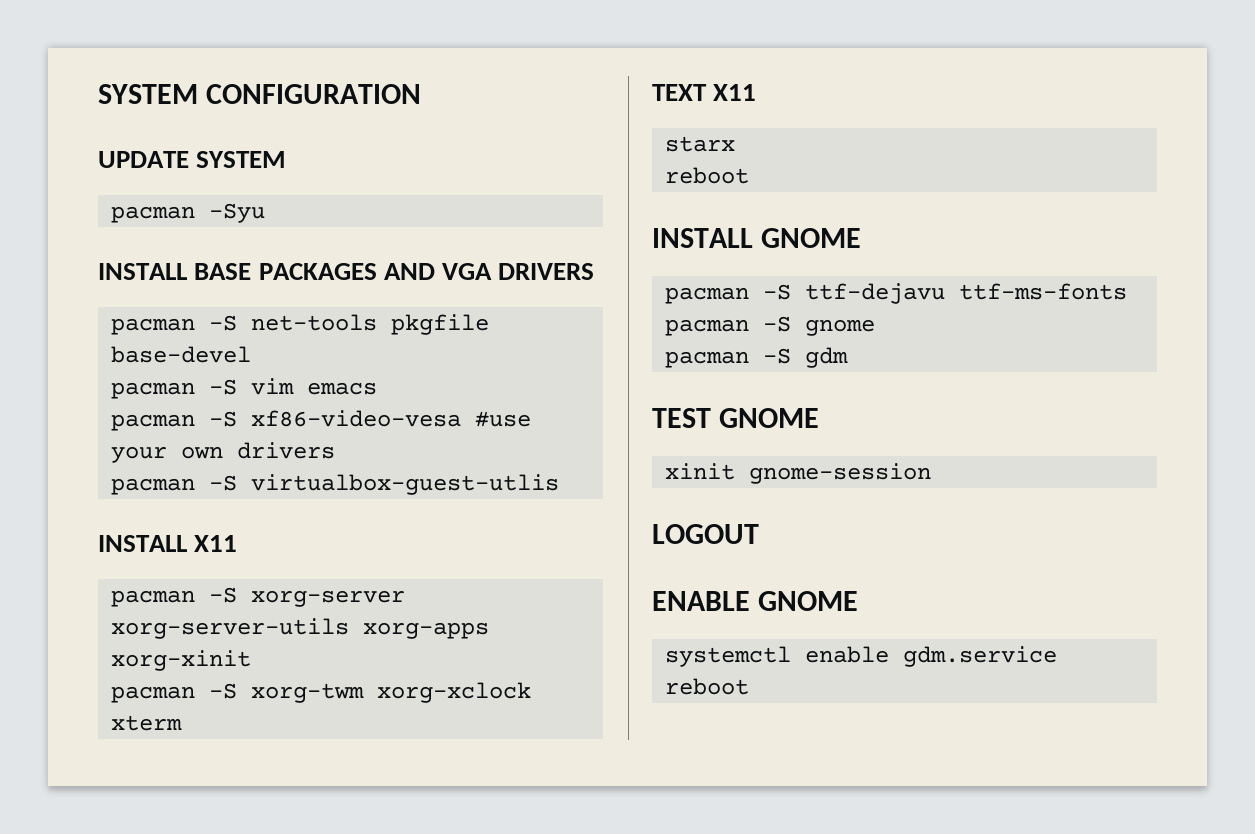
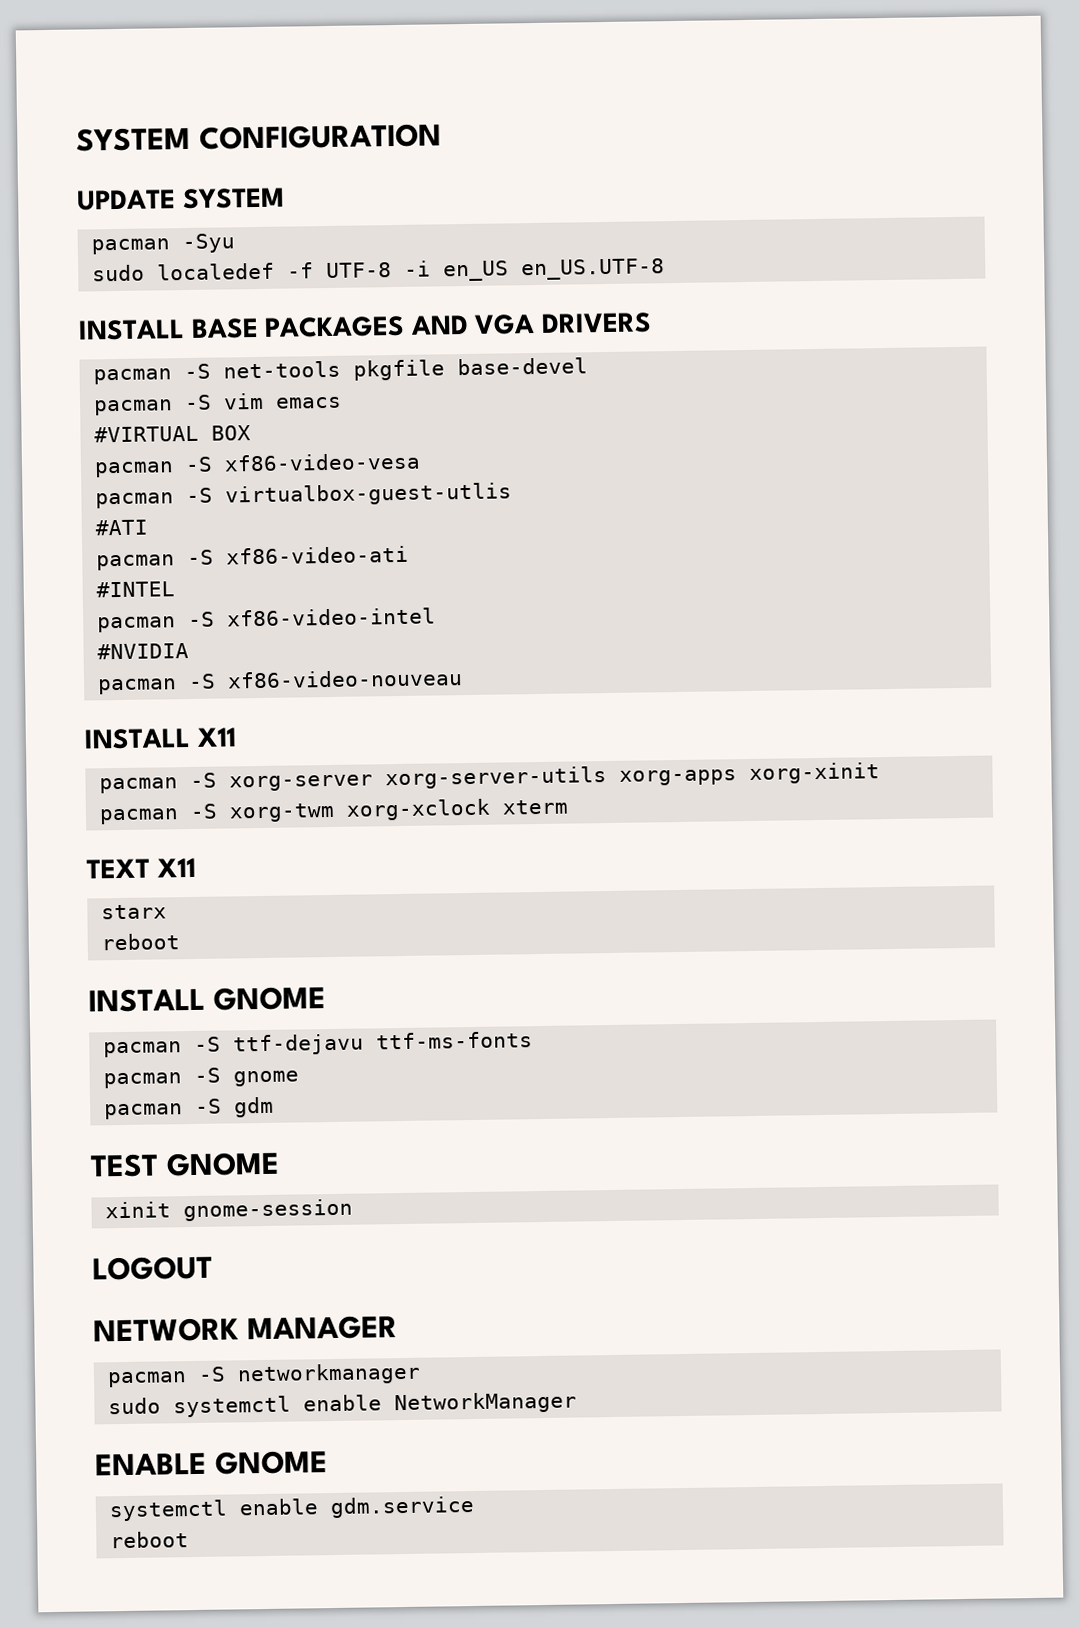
(265, 213) none -> [91,258,665,282] // sudo localedef -f UTF-8 -i en_US en_US.UTF-8
(377, 388) none -> [93,425,251,443] // #VIRTUAL BOX
[474,411,531,427] [110,442,335,463] #use your own drivers -> (421, 462) none
(559, 484) none -> [94,519,148,536] [95,545,409,571] [95,581,175,598] [96,607,436,633] [96,643,189,660] [97,669,463,695] // #ATI // pacman -S xf86-video-ati // #INTEL // pacman -S xf86-video-intel // #NVIDIA // pacman -S xf86-video-nouveau
(759, 534) none -> [93,1315,398,1343] [106,1362,421,1388] [107,1391,577,1418] // NETWORK MANAGER // pacman -S networkmanager // sudo systemctl enable NetworkManager

